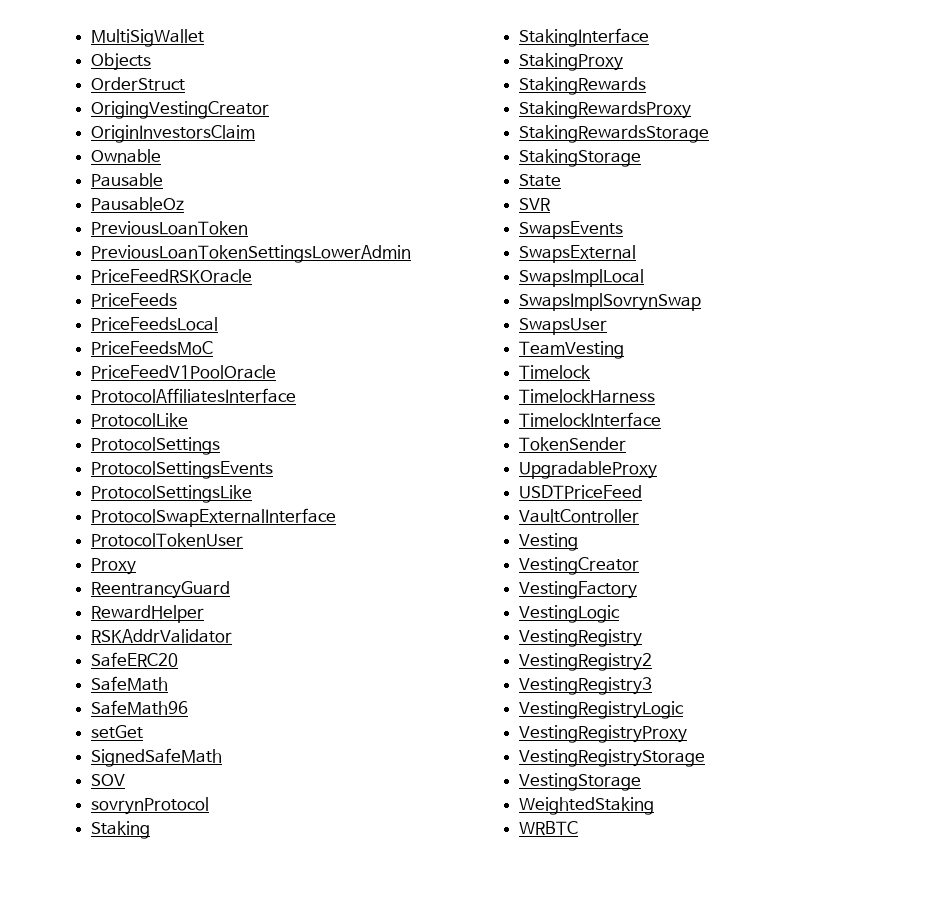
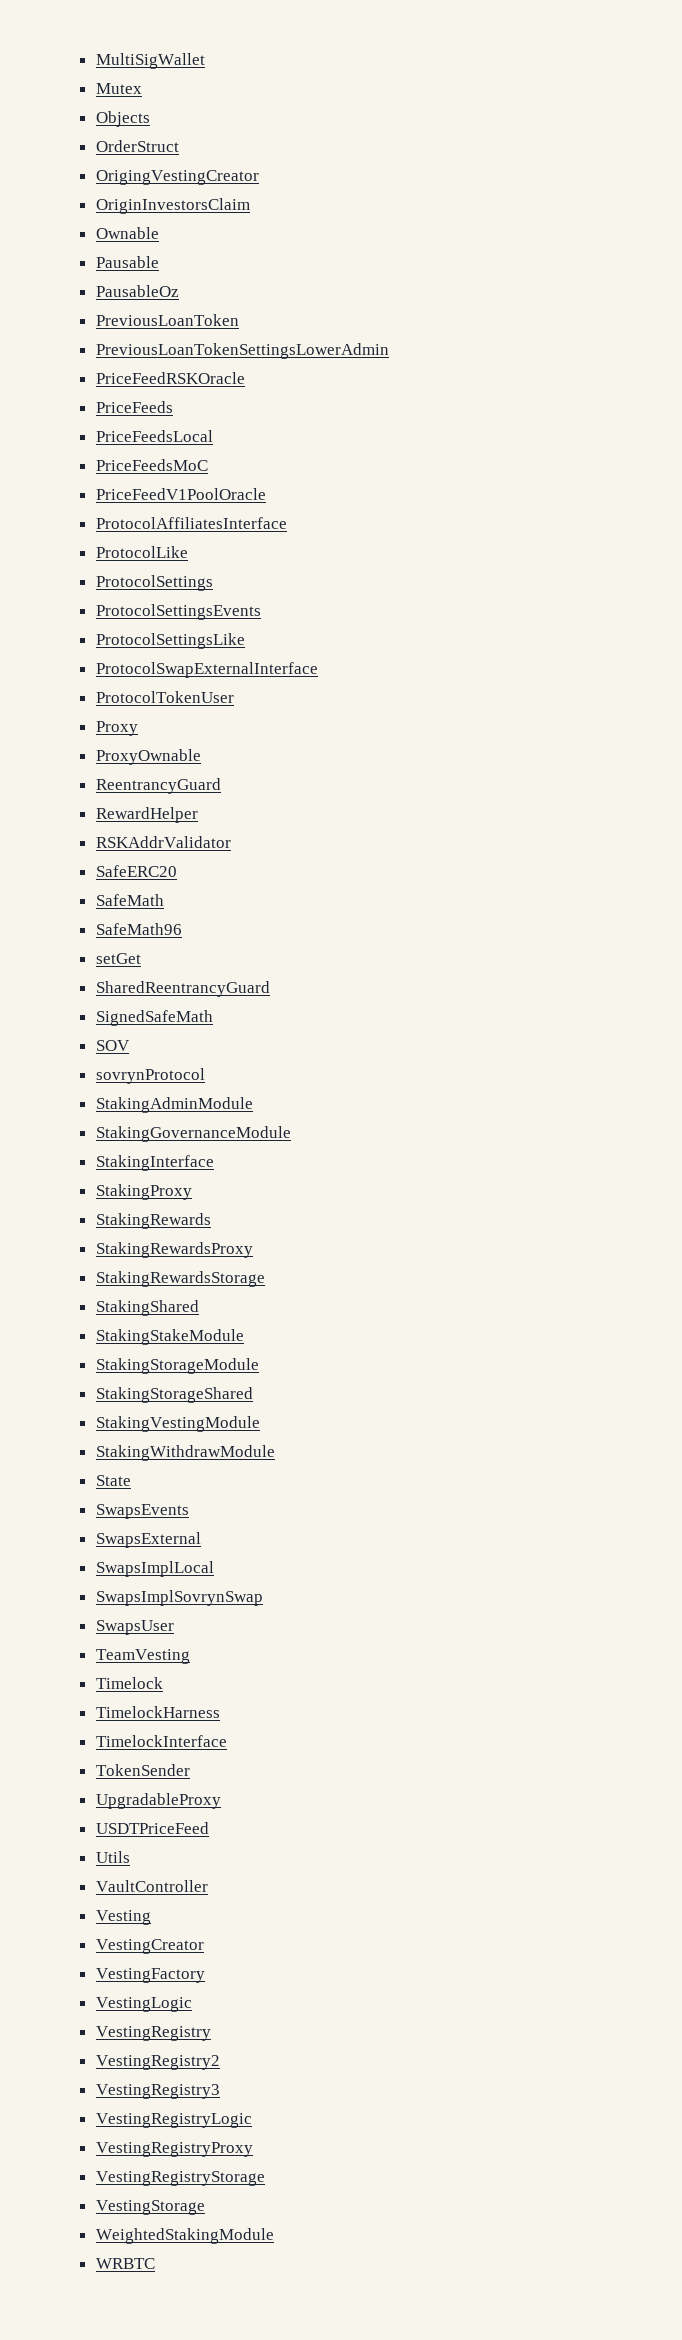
(205, 38) none -> [95,83,142,94] // Mutex
(137, 566) none -> [95,749,201,765] // ProxyOwnable
(144, 732) none -> [95,981,270,997] // SharedReentrancyGuard
[91,821,151,839] Staking -> [95,1097,253,1113] [95,1126,291,1142] StakingAdminModule // StakingGovernanceModule
[519,149,642,167] StakingStorage -> [95,1300,199,1316] [95,1329,244,1345] [95,1358,259,1374] [95,1387,253,1403] [95,1416,260,1432] [95,1445,275,1461] StakingShared // StakingStakeModule // StakingStorageModule // StakingStorageShared // StakingVestingModule // StakingWithdrawModule
[519,198,552,211] // SVR -> (131, 1480) none
(643, 492) none -> [95,1851,130,1863] // Utils
[519,797,655,815] WeightedStaking -> [95,2228,274,2244] WeightedStakingModule

